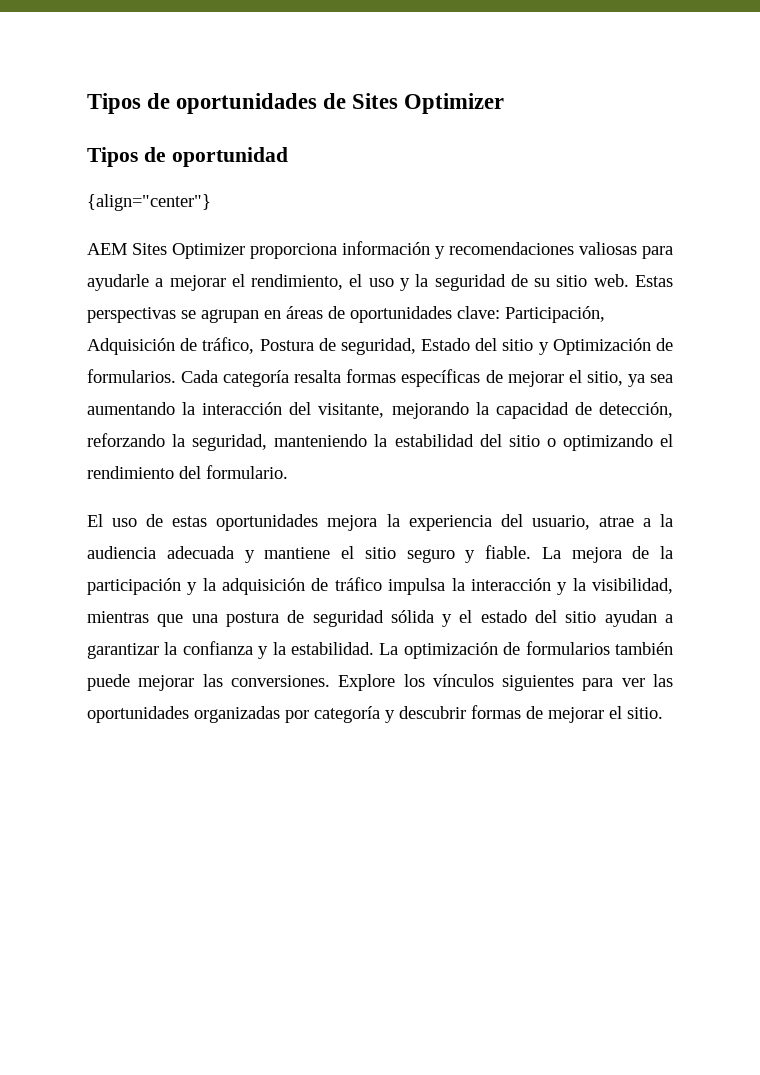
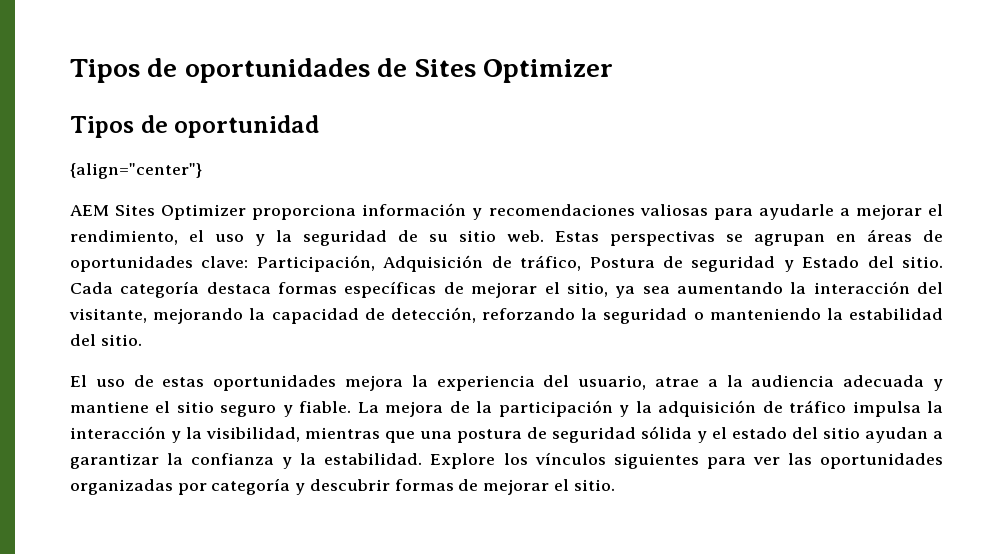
[340,338,673,355] [87,369,176,383] seguridad, Estado del sitio y Optimización de formularios. -> [691,256,943,272] seguridad y Estado del sitio.
[294,370,342,383] resalta -> [206,282,271,294] destaca
[192,434,268,451] seguridad, -> [603,308,704,324] seguridad o
[508,434,674,451] [87,465,288,479] sitio o optimizando el rendimiento del formulario. -> [100,334,142,346] sitio.
[379,641,673,659] [87,674,330,691] La optimización de formularios también puede mejorar las conversiones. -> (423, 459) none

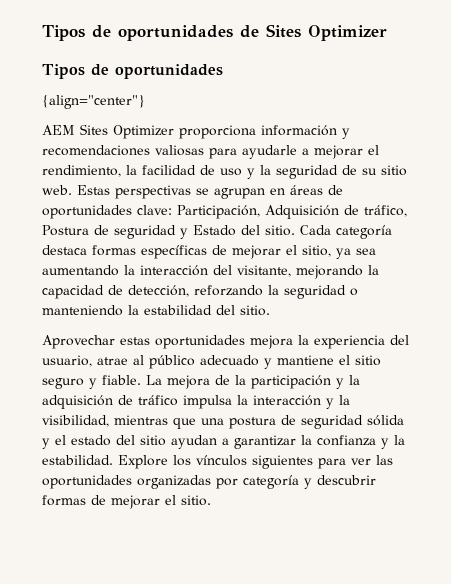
[174,115,320,138] oportunidad -> [115,64,223,79] oportunidades
[189,230,204,242] el -> [126,165,215,175] la facilidad de
[70,375,154,387] El uso de -> [42,335,115,349] Aprovechar
[707,375,925,387] a la audiencia adecuada -> [133,355,259,369] al público adecuado

